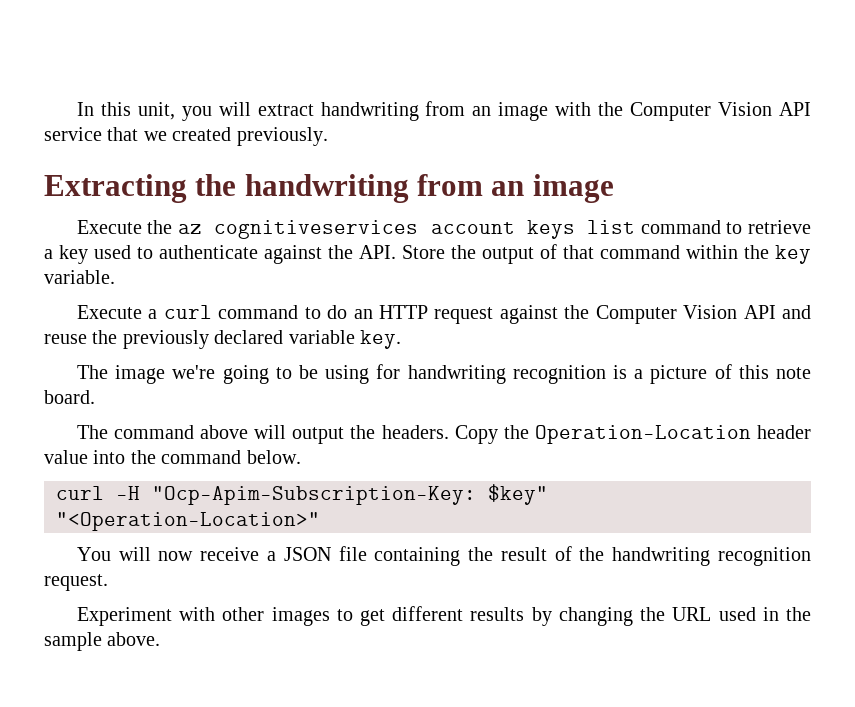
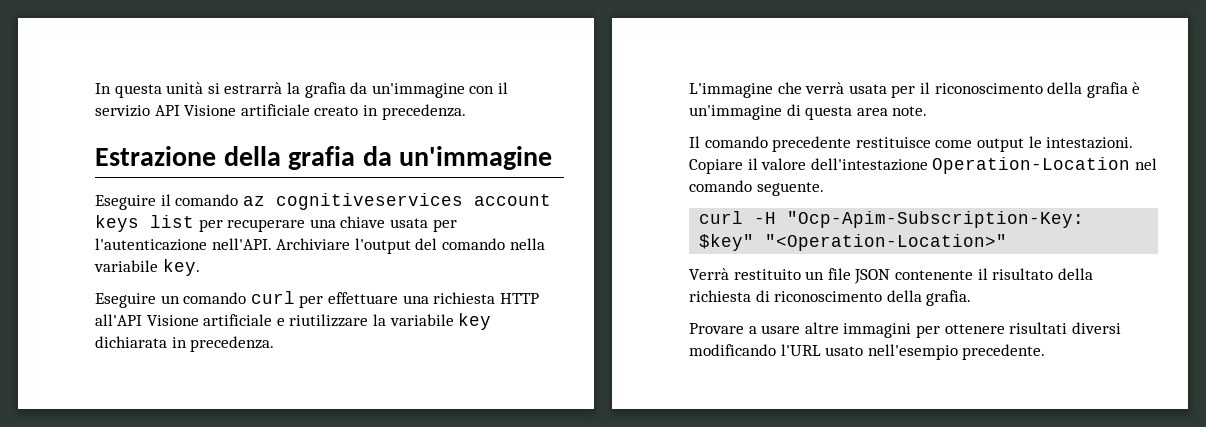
[100,101,812,121] [44,127,328,146] [44,174,614,203] [76,220,173,234] this unit, you will extract handwriting from an image with the Computer Vision API service that we created previously. // Extracting the handwriting from an image // Execute the -> [114,82,508,98] [95,104,466,120] [95,146,553,170] [95,194,239,210] questa unità si estrarrà la grafia da un'immagine con il servizio API Visione artificiale creato in precedenza. // Estrazione della grafia da un'immagine // Eseguire il comando
[640,220,811,234] [44,244,811,264] [44,270,115,284] [76,305,812,324] [44,330,401,349] [76,364,812,384] [44,390,95,404] [76,425,812,444] [44,450,301,464] command to retrieve a key used to authenticate against the API. Store the output of that command within the key variable. // Execute a curl command to do an HTTP request against the Computer Vision API and reuse the previously declared variable key. // The image we're going to be using for handwriting recognition is a picture of this note board. // The command above will output the headers. Copy the Operation-Location header value into the command below. -> [198,216,457,232] [95,238,545,254] [94,259,200,276] [95,291,539,308] [95,313,492,330] [95,336,275,352] [689,82,1141,98] [689,104,928,120] [689,136,1134,152] [689,157,1157,174] [689,180,824,196] per recuperare una chiave usata per l'autenticazione nell'API. Archiviare l'output del comando nella variabile key. // Eseguire un comando curl per effettuare una richiesta HTTP all'API Visione artificiale e riutilizzare la variabile key dichiarata in precedenza. // L'immagine che verrà usata per il riconoscimento della grafia è un'immagine di questa area note. // Il comando precedente restituisce come output le intestazioni. Copiare il valore dell'intestazione Operation-Location nel comando seguente.
[76,546,811,566] [44,574,108,591] [76,606,811,626] [44,632,161,651] You will now receive a JSON file containing the result of the handwriting recognition request. // Experiment with other images to get different results by changing the URL used in the sample above. -> [689,268,1093,284] [689,290,972,306] [689,322,1121,338] [689,344,1046,360] Verrà restituito un file JSON contenente il risultato della richiesta di riconoscimento della grafia. // Provare a usare altre immagini per ottenere risultati diversi modificando l'URL usato nell'esempio precedente.

